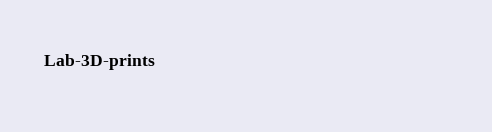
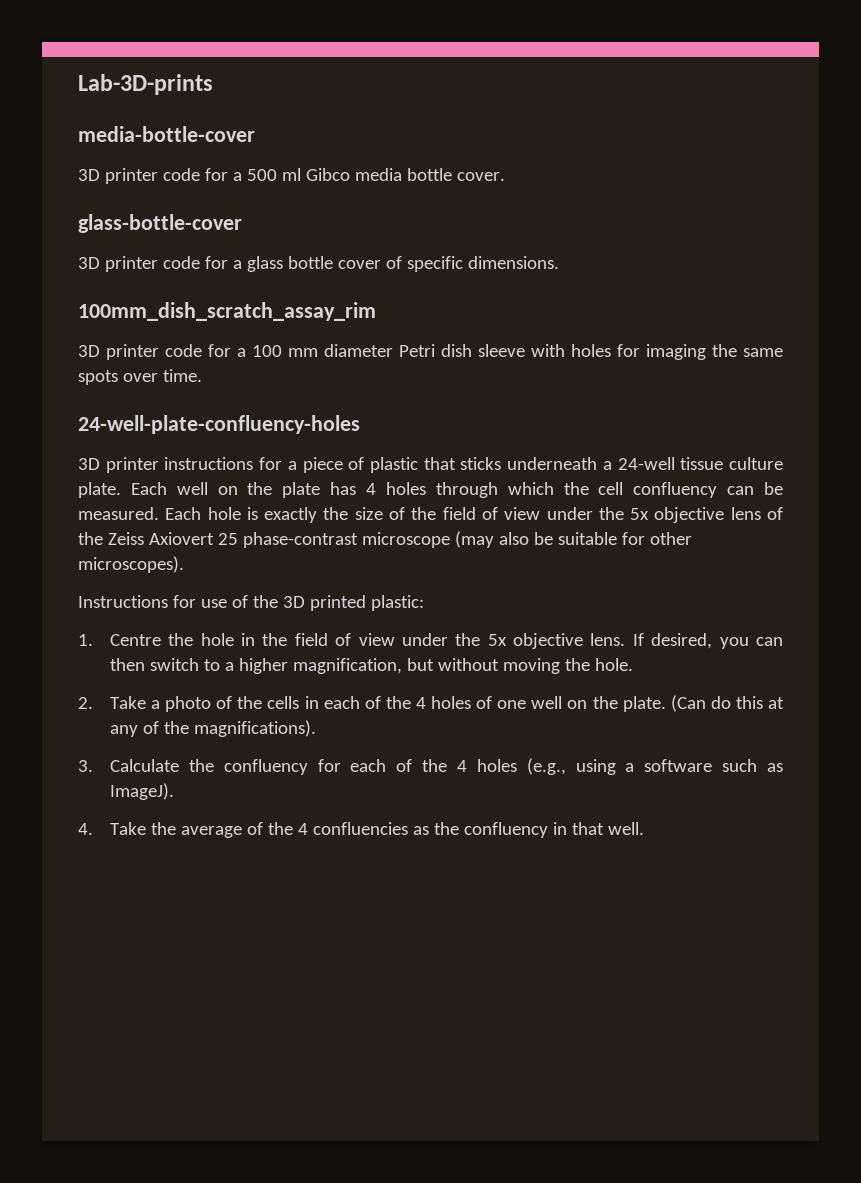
(155, 62) none -> [78,126,255,142] [78,168,505,184] [78,214,242,233] [78,256,559,272] [78,302,376,321] [78,344,783,360] [78,369,202,385] [78,415,360,434] [78,457,783,473] [78,482,784,498] [78,507,783,523] [78,531,692,548] [78,556,184,573] [78,595,424,611] [78,633,783,649] [109,658,633,674] [78,695,785,712] [109,720,316,737] [78,758,784,775] [109,783,174,800] [78,822,644,838] // media-bottle-cover // 3D printer code for a 500 ml Gibco media bottle cover. // glass-bottle-cover // 3D printer code for a glass bottle cover of specific dimensions. // 100mm_dish_scratch_assay_rim // 3D printer code for a 100 mm diameter Petri dish sleeve with holes for imaging the same spots over time. // 24-well-plate-confluency-holes // 3D printer instructions for a piece of plastic that sticks underneath a 24-well tissue culture plate. Each well on the plate has 4 holes through which the cell confluency can be measured. Each hole is exactly the size of the field of view under the 5x objective lens of the Zeiss Axiovert 25 phase-contrast microscope (may also be suitable for other microscopes). // Instructions for use of the 3D printed plastic: // 1. Centre the hole in the field of view under the 5x objective lens. If desired, you can then switch to a higher magnification, but without moving the hole. // 2. Take a photo of the cells in each of the 4 holes of one well on the plate. (Can do this at any of the magnifications). // 3. Calculate the confluency for each of the 4 holes (e.g., using a software such as ImageJ). // 4. Take the average of the 4 confluencies as the confluency in that well.

